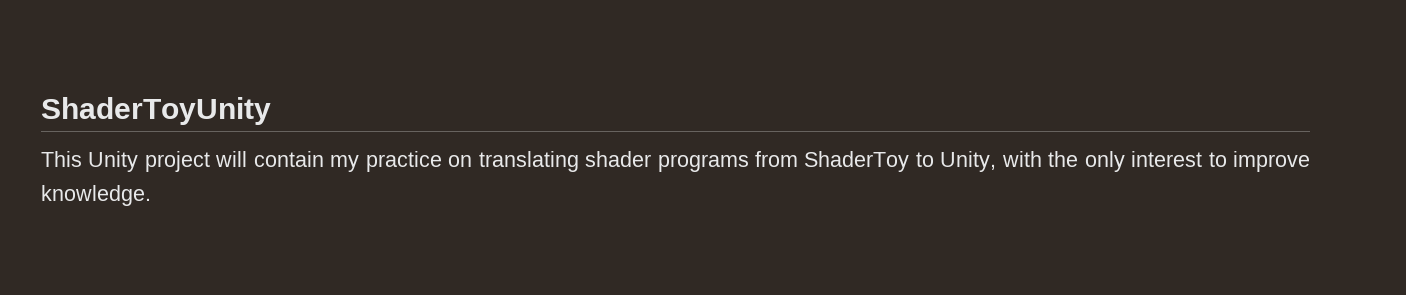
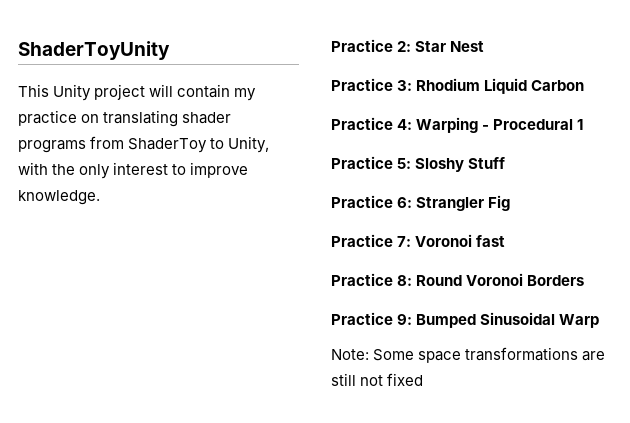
(151, 195) none -> [331,39,485,52] [331,78,585,94] [331,117,584,133] [331,156,506,172] [331,195,511,211] [331,234,506,247] [331,273,585,286] [331,312,600,328] [331,347,606,363] [331,373,424,386] // Practice 2: Star Nest // Practice 3: Rhodium Liquid Carbon // Practice 4: Warping - Procedural 1 // Practice 5: Sloshy Stuff // Practice 6: Strangler Fig // Practice 7: Voronoi fast // Practice 8: Round Voronoi Borders // Practice 9: Bumped Sinusoidal Warp // Note: Some space transformations are still not fixed

